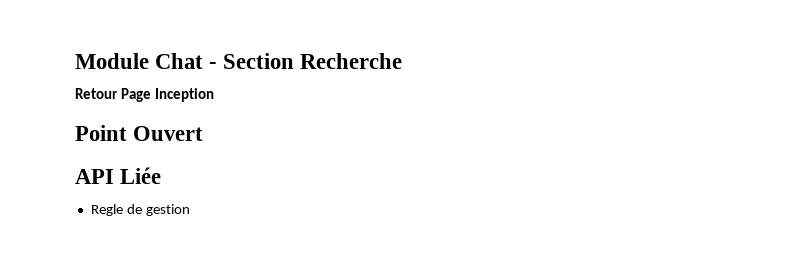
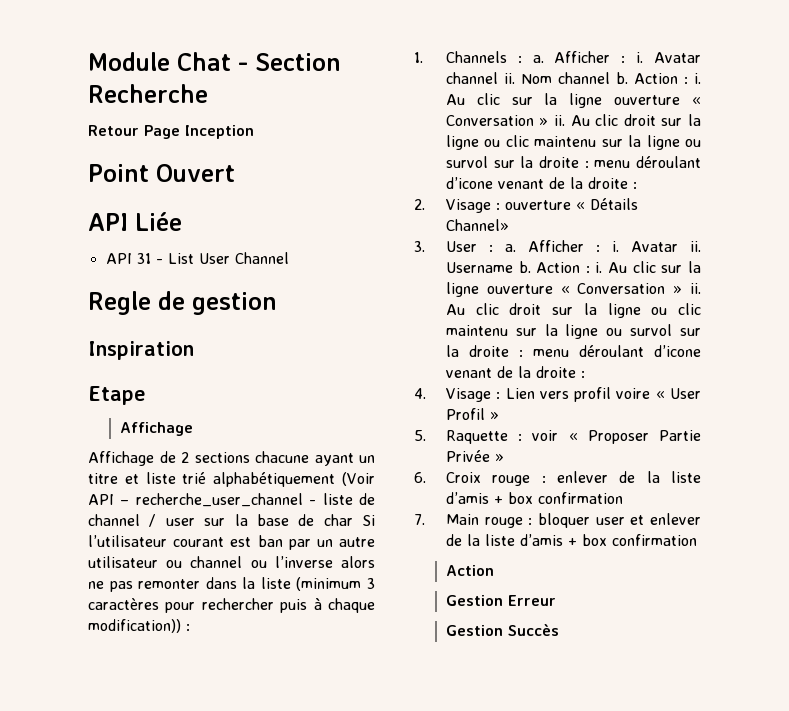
[90,204,190,216] Regle de gestion -> [105,252,289,264] [88,291,277,315] [88,341,194,360] [88,386,146,405] [119,422,193,436] [88,451,375,466] [88,472,375,487] [88,493,375,507] [88,514,375,527] [88,535,375,550] [88,556,375,568] [88,577,375,592] [88,598,375,613] [88,619,190,633] [414,51,701,63] [445,72,701,84] [445,93,701,108] [445,114,701,126] [445,135,701,150] [445,156,701,168] [445,177,637,189] [414,198,638,213] [445,219,509,231] [414,240,701,252] [445,261,701,273] [445,282,701,297] [445,303,701,318] [445,324,701,339] [445,345,701,357] [445,366,585,378] [414,387,701,402] [445,408,499,420] [414,430,701,444] [445,450,504,462] [414,471,701,486] [445,492,623,504] [414,513,701,528] [445,534,697,546] [445,565,494,576] [445,595,556,606] [445,624,559,636] API 31 - List User Channel // Regle de gestion // Inspiration // Etape // Affichage // Affichage de 2 sections chacune ayant un titre et liste trié alphabétiquement (Voir API – recherche_user_channel - liste de channel / user sur la base de char Si l’utilisateur courant est ban par un autre utilisateur ou channel ou l’inverse alors ne pas remonter dans la liste (minimum 3 caractères pour rechercher puis à chaque modification)) : // 1. Channels : a. Afficher : i. Avatar channel ii. Nom channel b. Action : i. Au clic sur la ligne ouverture « Conversation » ii. Au clic droit sur la ligne ou clic maintenu sur la ligne ou survol sur la droite : menu déroulant d’icone venant de la droite : // 2. Visage : ouverture « Détails Channel» // 3. User : a. Afficher : i. Avatar ii. Username b. Action : i. Au clic sur la ligne ouverture « Conversation » ii. Au clic droit sur la ligne ou clic maintenu sur la ligne ou survol sur la droite : menu déroulant d’icone venant de la droite : // 4. Visage : Lien vers profil voire « User Profil » // 5. Raquette : voir « Proposer Partie Privée » // 6. Croix rouge : enlever de la liste d’amis + box confirmation // 7. Main rouge : bloquer user et enlever de la liste d’amis + box confirmation // Action // Gestion Erreur // Gestion Succès

